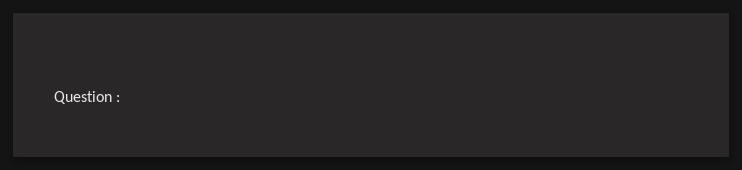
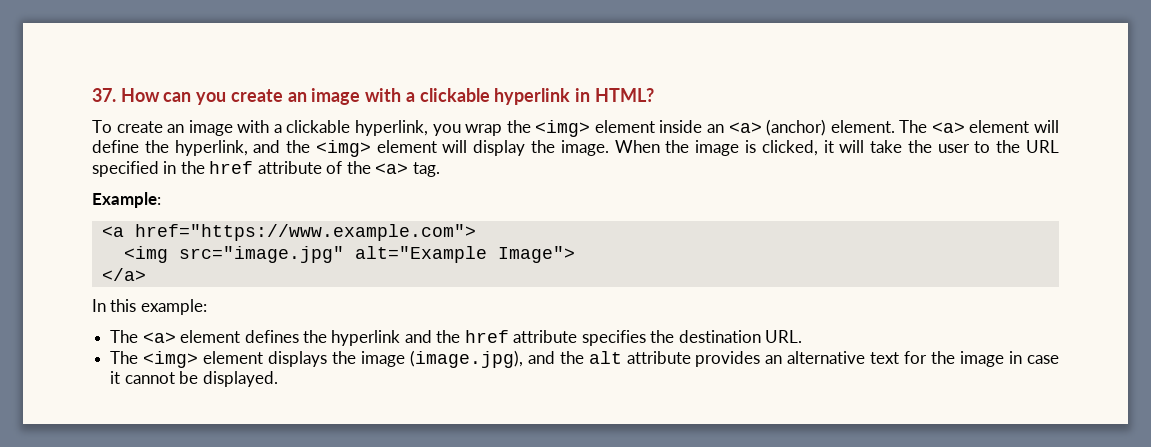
[54,91,121,104] Question : -> [92,88,654,105] [92,119,1059,137] [92,140,1059,157] [92,161,440,177] [92,192,161,208] [101,224,476,241] [123,246,575,263] [101,268,146,281] [92,299,207,315] [110,330,803,346] [110,350,1059,368] [110,371,278,387] 37. How can you create an image with a clickable hyperlink in HTML? // To create an image with a clickable hyperlink, you wrap the <img> element inside an <a> (anchor) element. The <a> element will define the hyperlink, and the <img> element will display the image. When the image is clicked, it will take the user to the URL specified in the href attribute of the <a> tag. // Example: // <a href="https://www.example.com"> // <img src="image.jpg" alt="Example Image"> // </a> // In this example: // The <a> element defines the hyperlink and the href attribute specifies the destination URL. // The <img> element displays the image (image.jpg), and the alt attribute provides an alternative text for the image in case it cannot be displayed.

